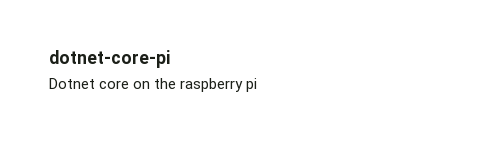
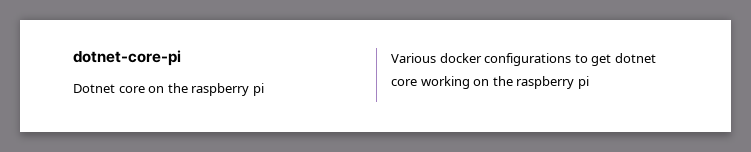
(258, 85) none -> [391,53,656,66] [391,76,589,89] // Various docker configurations to get dotnet core working on the raspberry pi

